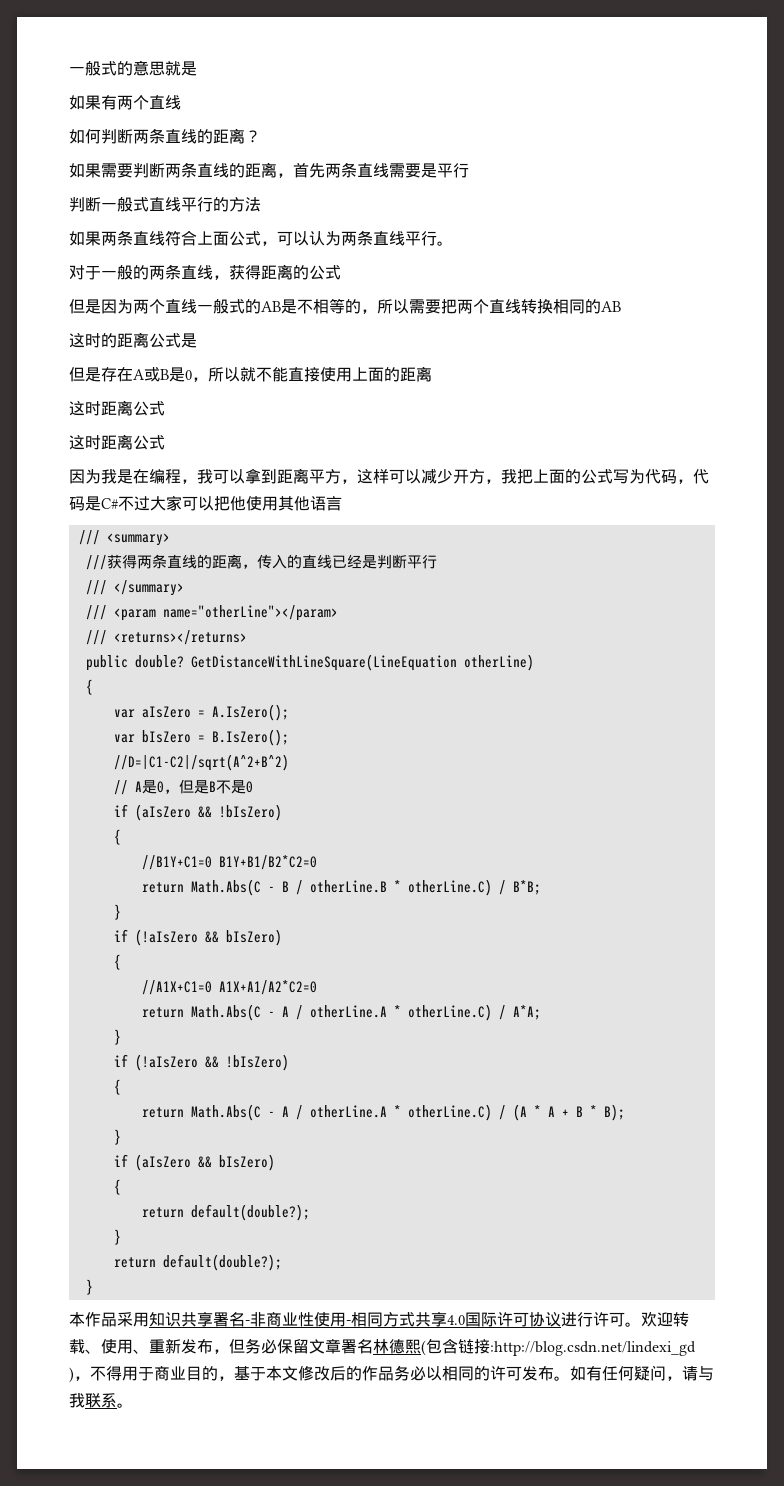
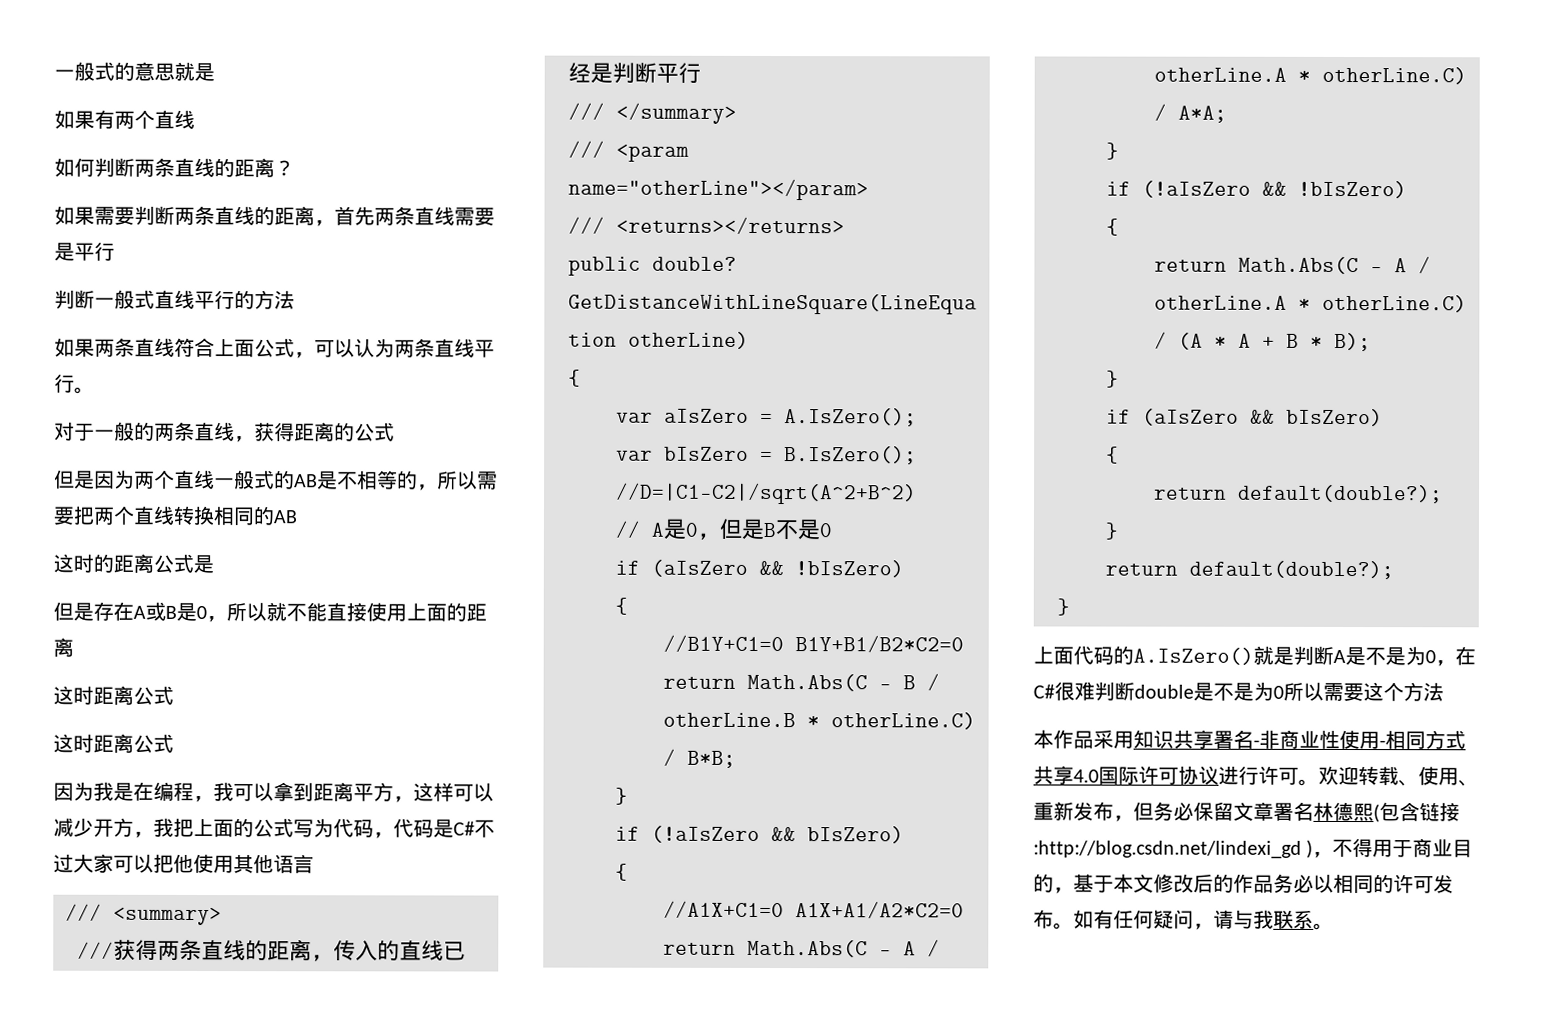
(93, 1287) none -> [1033,645,1476,667] [1033,681,1444,702] // 上面代码的A.IsZero()就是判断A是不是为0，在C#很难判断double是不是为0所以需要这个方法

